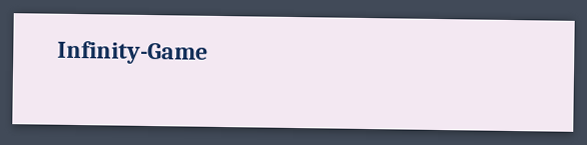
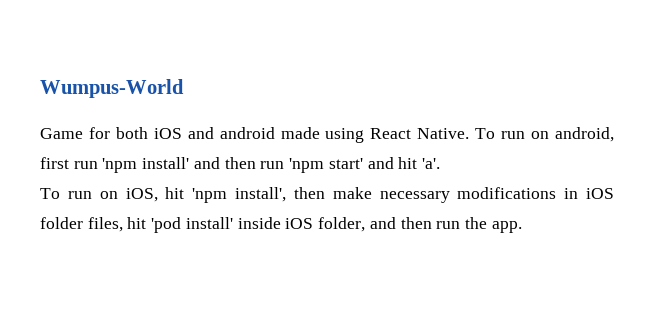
[57,40,208,65] Infinity-Game -> [40,79,184,98] [40,127,614,143] [40,157,440,173] [40,187,614,203] [40,217,522,233] Wumpus-World // Game for both iOS and android made using React Native. To run on android, first run 'npm install' and then run 'npm start' and hit 'a'. // To run on iOS, hit 'npm install', then make necessary modifications in iOS folder files, hit 'pod install' inside iOS folder, and then run the app.

